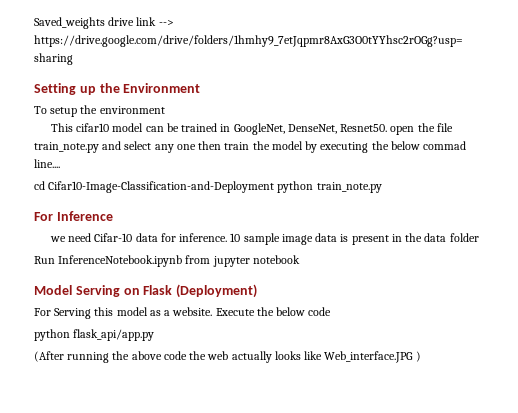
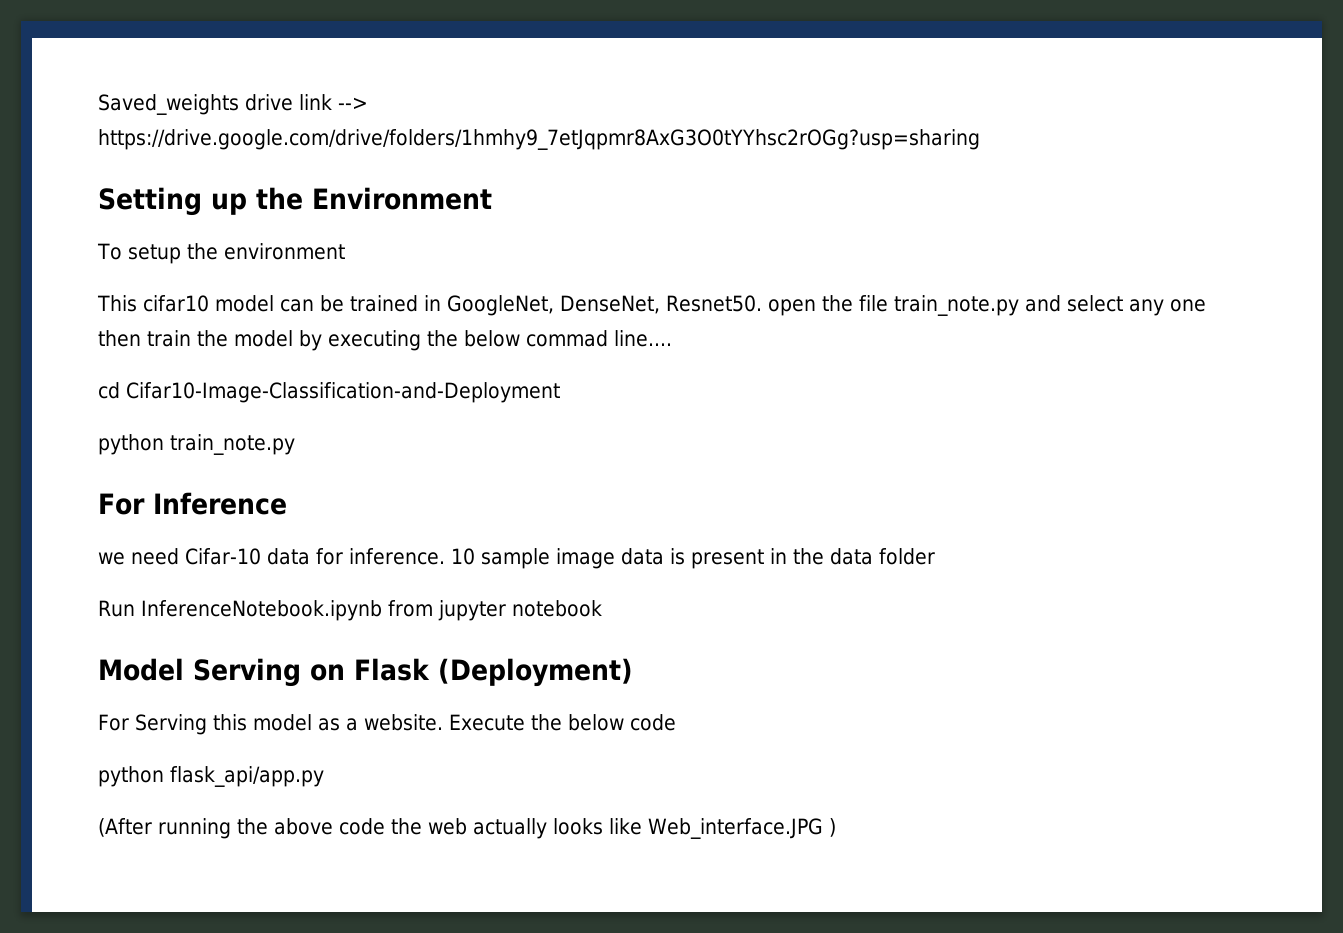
(275, 187) none -> (560, 392) //

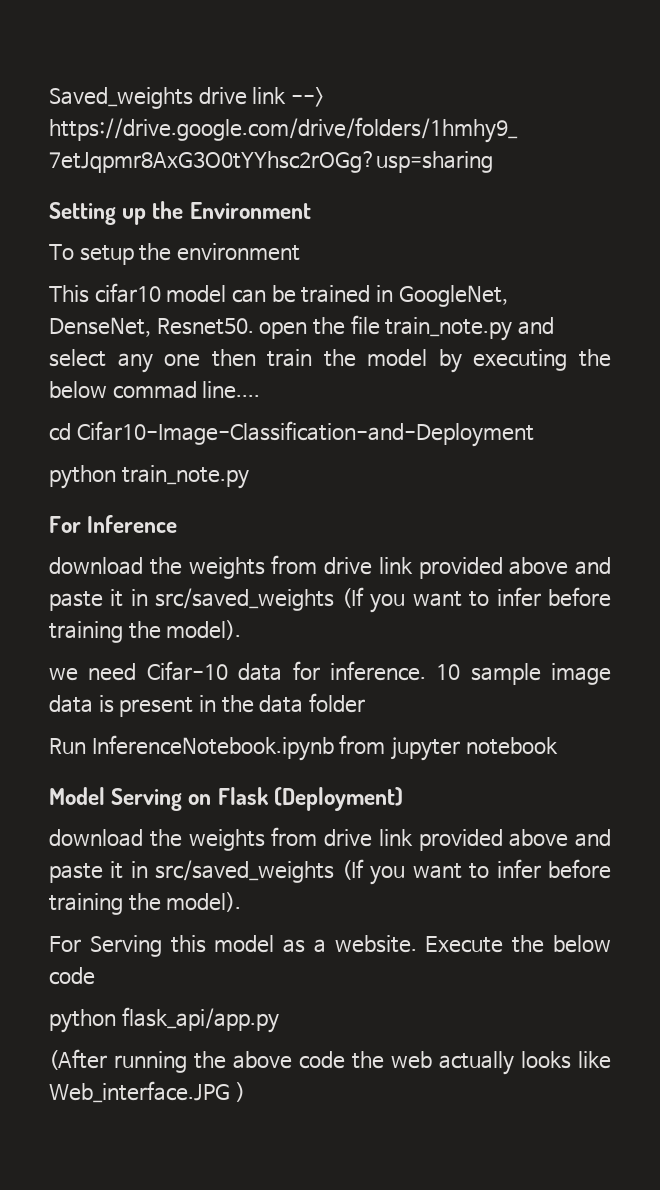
(287, 503) none -> [49,555,612,579] [49,587,612,613] [49,620,242,643] // download the weights from drive link provided above and paste it in src/saved_weights (If you want to infer before training the model).
(633, 672) none -> [49,827,612,851] [49,859,612,885] [49,892,242,915] // download the weights from drive link provided above and paste it in src/saved_weights (If you want to infer before training the model).

